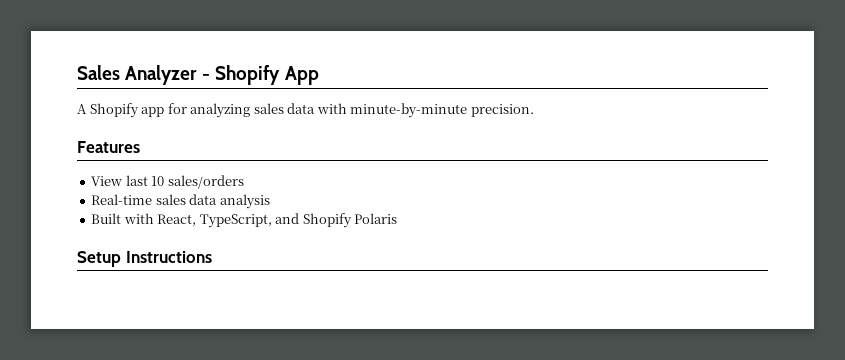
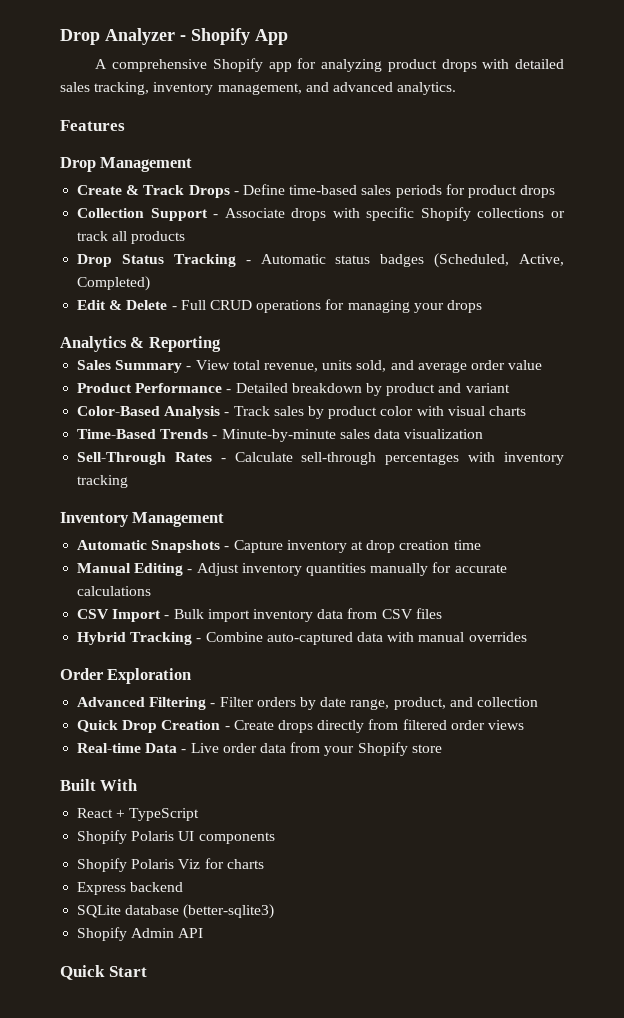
[77,65,120,80] Sales -> [60,29,100,45] Drop
(87, 109) none -> [112,59,208,72] comprehensive
[253,103,534,118] [77,141,140,153] [91,175,244,189] [91,194,270,209] [91,213,398,228] [77,251,212,267] sales data with minute-by-minute precision. // Features // View last 10 sales/orders // Real-time sales data analysis // Built with React, TypeScript, and Shopify Polaris // Setup Instructions -> [387,59,565,72] [60,82,457,95] [60,120,125,131] [60,157,193,172] [77,184,556,198] [77,207,565,221] [77,231,186,244] [77,253,564,268] [77,276,151,291] [77,299,482,313] [60,336,221,352] [77,360,543,373] [77,383,510,396] [77,406,526,419] [77,429,484,442] [77,452,564,465] [77,475,129,488] [60,512,225,527] [77,540,481,553] [77,562,507,576] [77,586,152,596] [77,608,442,622] [77,632,527,645] [60,668,192,684] [77,697,538,710] [77,719,524,733] [77,742,442,756] [60,779,138,791] [77,808,200,821] [77,830,275,844] [77,858,264,872] [77,882,184,895] [77,904,275,919] [77,927,204,941] [60,965,147,980] product drops with detailed sales tracking, inventory management, and advanced analytics. // Features // Drop Management // Create & Track Drops - Define time-based sales periods for product drops // Collection Support - Associate drops with specific Shopify collections or track all products // Drop Status Tracking - Automatic status badges (Scheduled, Active, Completed) // Edit & Delete - Full CRUD operations for managing your drops // Analytics & Reporting // Sales Summary - View total revenue, units sold, and average order value // Product Performance - Detailed breakdown by product and variant // Color-Based Analysis - Track sales by product color with visual charts // Time-Based Trends - Minute-by-minute sales data visualization // Sell-Through Rates - Calculate sell-through percentages with inventory tracking // Inventory Management // Automatic Snapshots - Capture inventory at drop creation time // Manual Editing - Adjust inventory quantities manually for accurate calculations // CSV Import - Bulk import inventory data from CSV files // Hybrid Tracking - Combine auto-captured data with manual overrides // Order Exploration // Advanced Filtering - Filter orders by date range, product, and collection // Quick Drop Creation - Create drops directly from filtered order views // Real-time Data - Live order data from your Shopify store // Built With // React + TypeScript // Shopify Polaris UI components // Shopify Polaris Viz for charts // Express backend // SQLite database (better-sqlite3) // Shopify Admin API // Quick Start

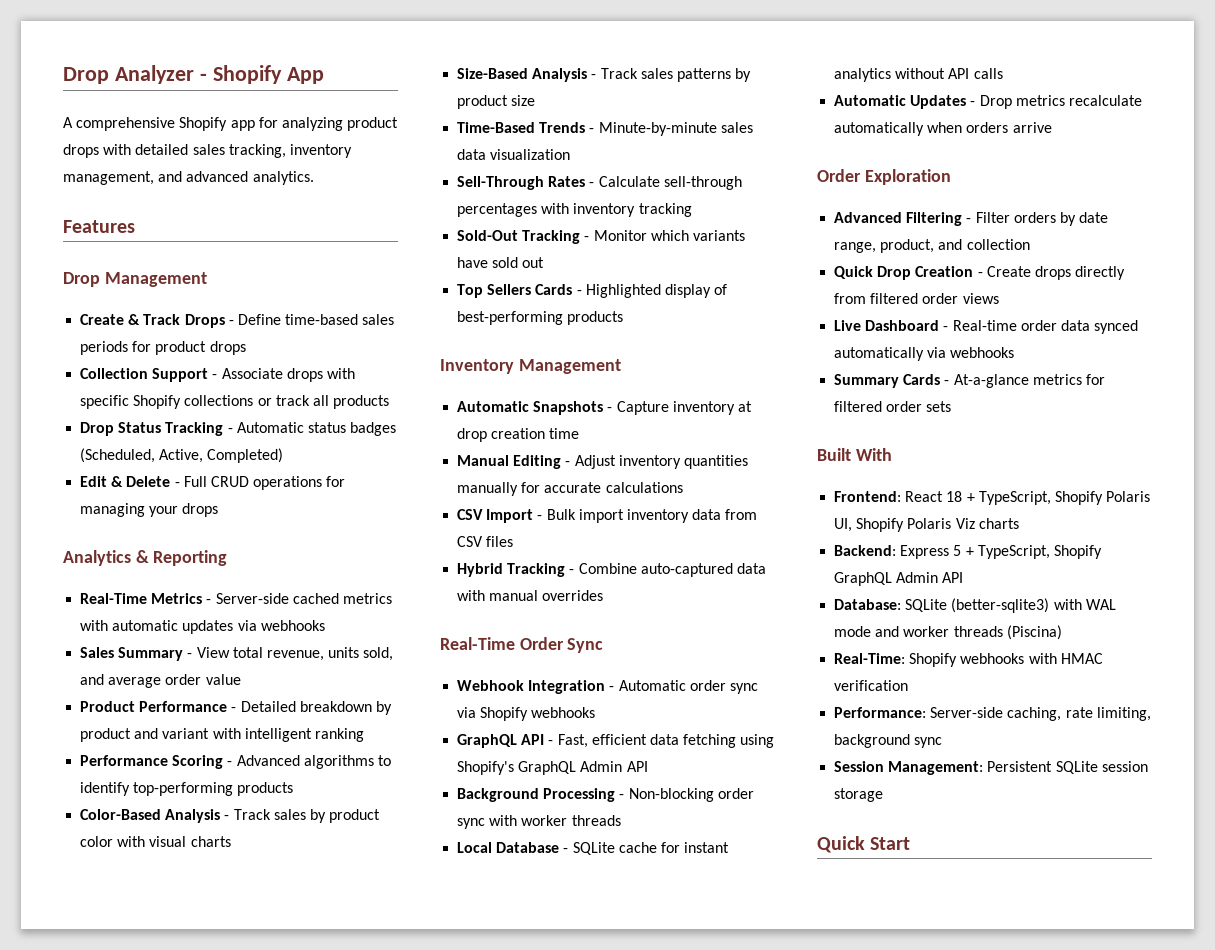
(221, 344) none -> [80,593,392,604] [80,620,325,634] // Real-Time Metrics - Server-side cached metrics with automatic updates via webhooks
(510, 388) none -> [212,728,364,742] [80,755,391,769] [80,782,294,796] with intelligent ranking // Performance Scoring - Advanced algorithms to identify top-performing products
(526, 411) none -> [457,68,752,82] [457,95,536,109] // Size-Based Analysis - Track sales patterns by product size
(129, 481) none -> [457,230,745,244] [457,257,545,268] [457,284,728,298] [457,311,624,325] // Sold-Out Tracking - Monitor which variants have sold out // Top Sellers Cards - Highlighted display of best-performing products
(527, 637) none -> [440,637,604,653] [457,680,758,694] [457,707,596,721] [457,734,775,748] [457,761,648,775] [457,788,754,802] [457,815,621,829] [457,842,730,855] [834,68,1003,82] [834,95,1142,109] [834,122,1052,136] // Real-Time Order Sync // Webhook Integration - Automatic order sync via Shopify webhooks // GraphQL API - Fast, efficient data fetching using Shopify's GraphQL Admin API // Background Processing - Non-blocking order sync with worker threads // Local Database - SQLite cache for instant analytics without API calls // Automatic Updates - Drop metrics recalculate automatically when orders arrive
[77,742,442,756] [60,779,138,791] [77,808,200,821] [77,830,275,844] Real-time Data - Live order data from your Shopify store // Built With // React + TypeScript // Shopify Polaris UI components // -> [834,320,1139,334] [834,347,1015,361] [834,374,1105,388] [834,401,952,412] [817,448,892,461] [834,491,1151,505] [834,518,853,532] Live Dashboard - Real-time order data synced automatically via webhooks // Summary Cards - At-a-glance metrics for filtered order sets // Built With // Frontend: React 18 + TypeScript, Shopify Polaris UI,
[204,858,264,869] [77,882,184,895] [77,904,275,919] [77,927,204,941] for charts // Express backend // SQLite database (better-sqlite3) // Shopify Admin API -> [978,518,1019,529] [834,545,1102,559] [834,572,964,586] [834,598,1116,613] [834,625,1062,640] [834,653,1103,667] [834,680,909,691] [834,707,1151,721] [834,734,943,748] [834,761,1148,775] [834,788,884,802] charts // Backend: Express 5 + TypeScript, Shopify GraphQL Admin API // Database: SQLite (better-sqlite3) with WAL mode and worker threads (Piscina) // Real-Time: Shopify webhooks with HMAC verification // Performance: Server-side caching, rate limiting, background sync // Session Management: Persistent SQLite session storage

